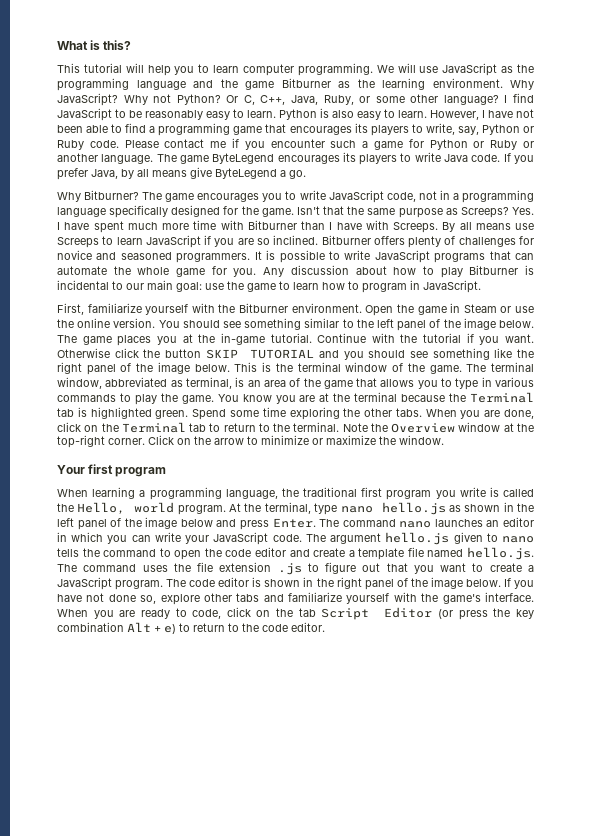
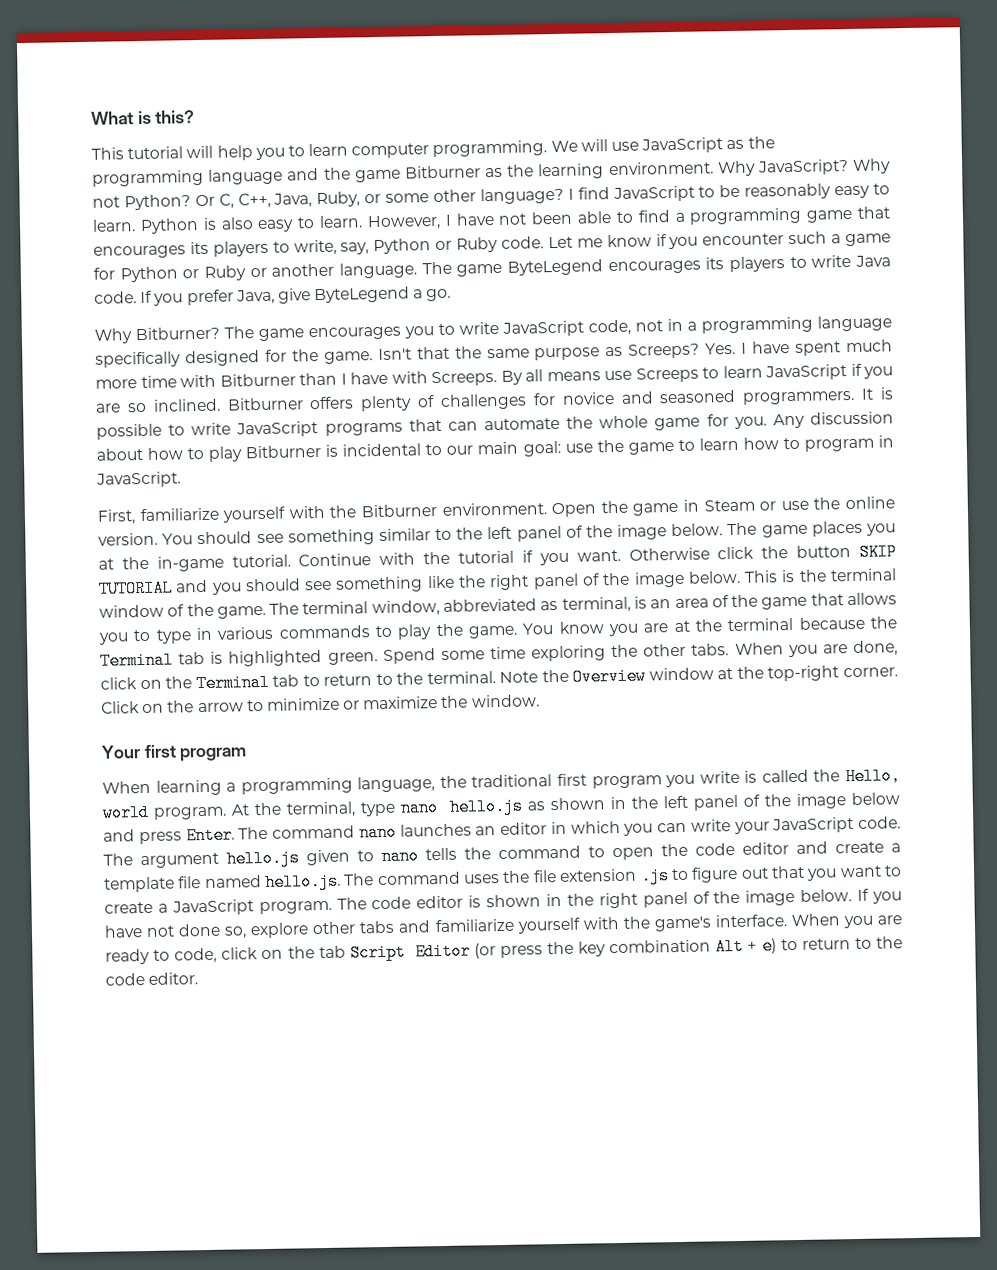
[124,139,227,148] Please contact me -> [547,234,652,249] Let me know
[121,169,187,179] by all means -> (275, 297) none

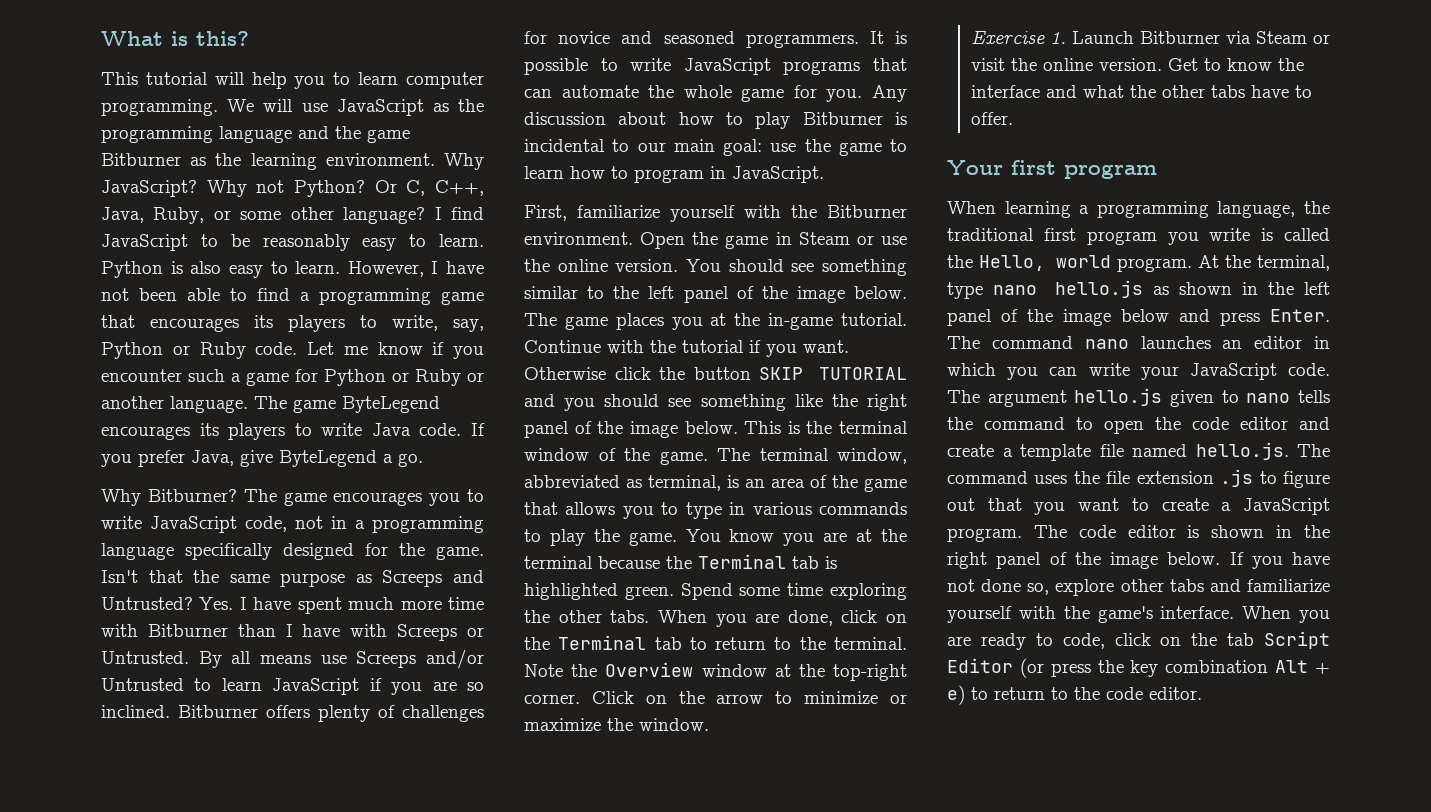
[628,343,701,359] Screeps? -> [382,570,484,587] [101,597,193,610] Screeps and Untrusted?
[431,370,497,387] Screeps. -> [397,624,484,641] [101,651,189,664] Screeps or Untrusted.
(699, 375) none -> [426,649,484,669] [101,678,184,691] and/or Untrusted
(540, 701) none -> [970,31,1330,45] [970,58,1304,71] [970,85,1312,98] [970,112,1013,125] // Exercise 1. Launch Bitburner via Steam or visit the online version. Get to know the interface and what the other tabs have to offer.

